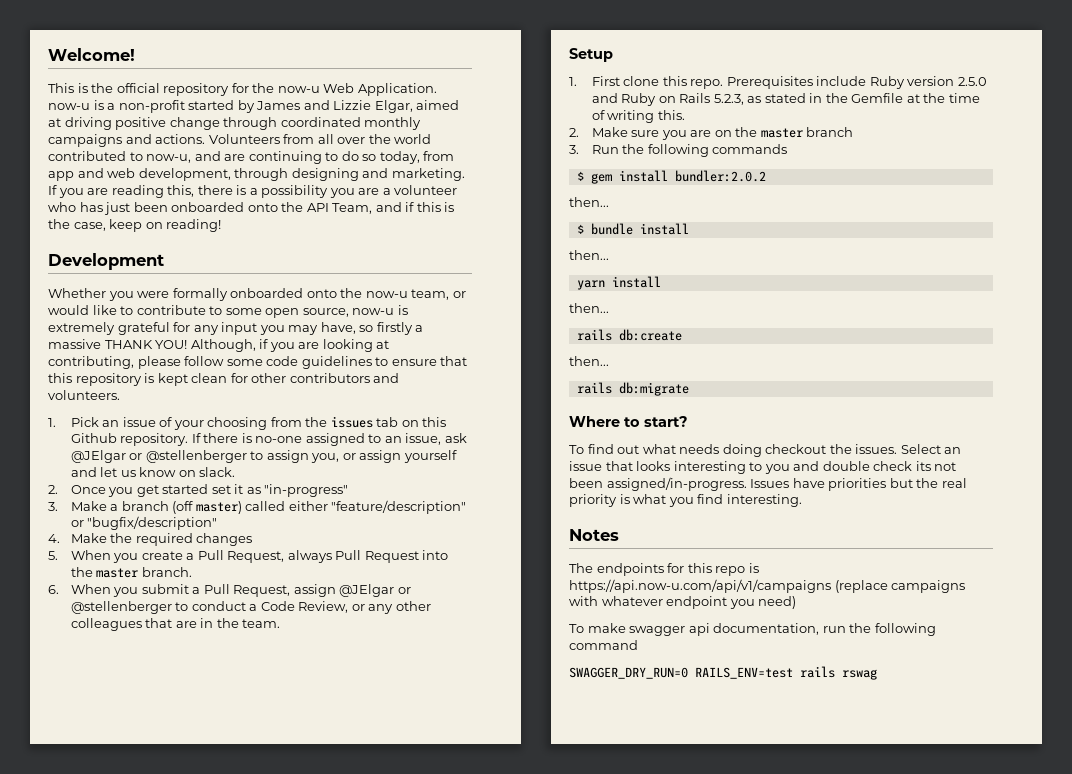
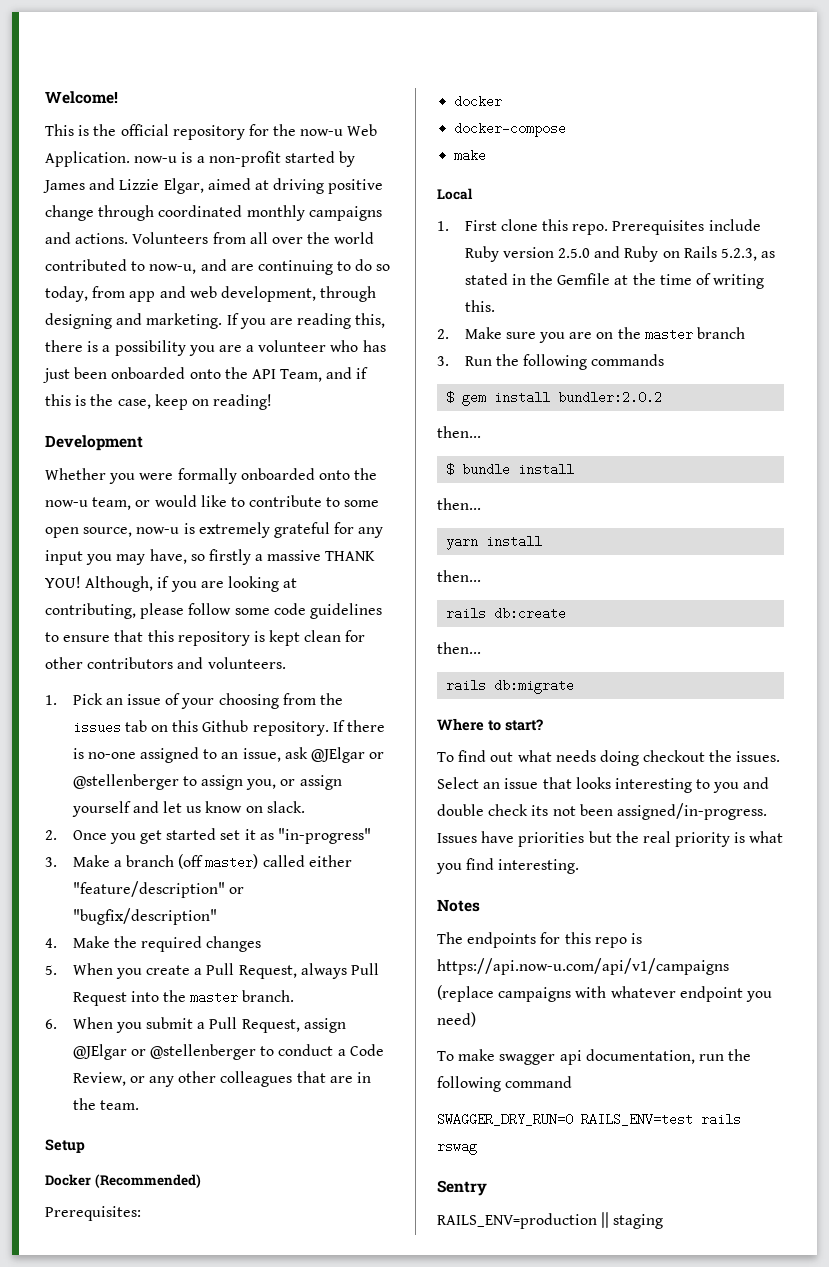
(613, 55) none -> [45,1174,201,1188] [45,1206,141,1221] [454,95,503,108] [454,122,567,137] [454,149,487,162] [437,188,473,200] // Docker (Recommended) // Prerequisites: // docker // docker-compose // make // Local
(877, 674) none -> [437,1180,487,1196] [437,1212,664,1229] // Sentry // RAILS_ENV=production || staging

